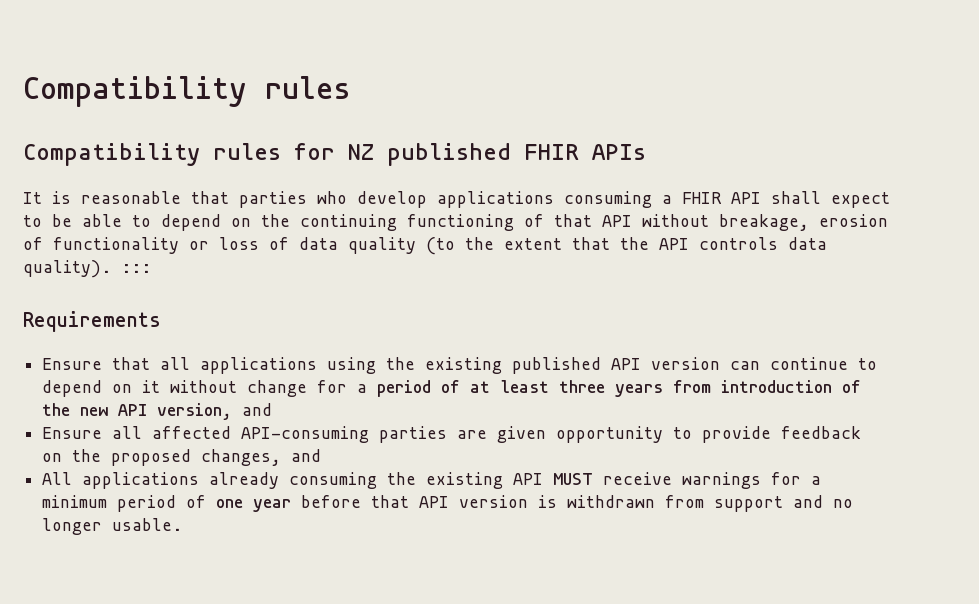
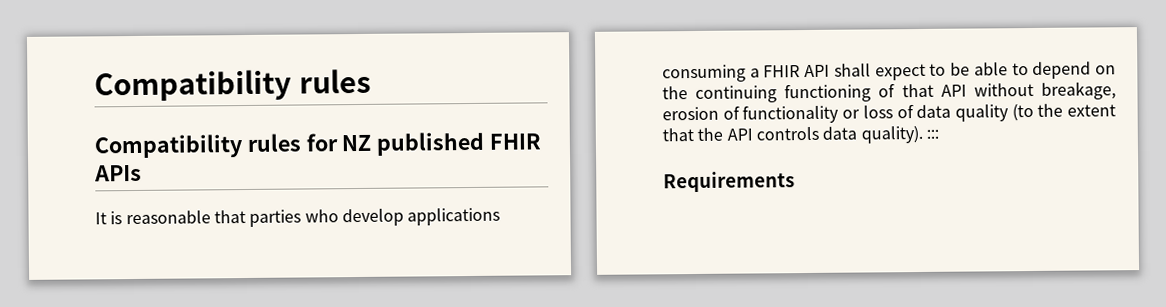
[42,357,878,374] [42,380,862,397] [42,403,273,420] [42,426,862,443] [42,449,322,466] [42,472,822,489] [42,495,854,512] [42,518,183,535] // Ensure that all applications using the existing published API version can continue to depend on it without change for a period of at least three years from introduction of the new API version, and // Ensure all affected API-consuming parties are given opportunity to provide feedback on the proposed changes, and // All applications already consuming the existing API MUST receive warnings for a minimum period of one year before that API version is withdrawn from support and no longer usable. -> (795, 182) none

